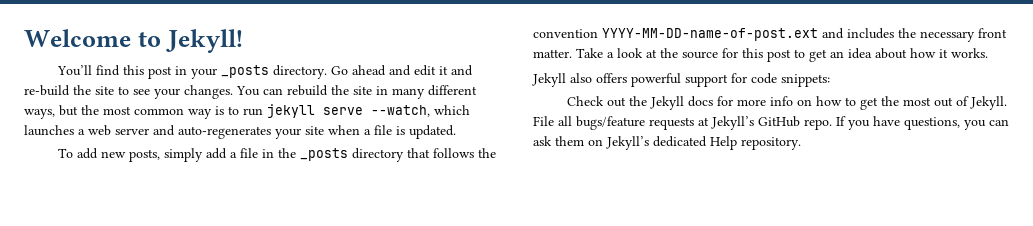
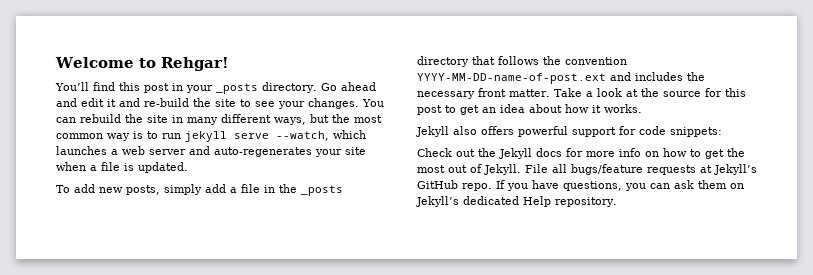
[165,29,243,53] Jekyll! -> [160,57,229,71] Rehgar!

